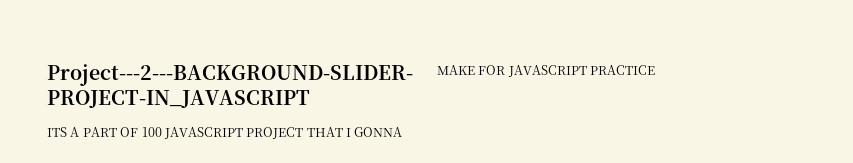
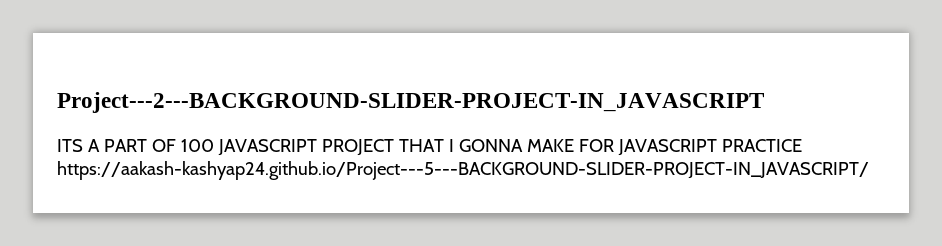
(656, 70) none -> [57,161,869,180] https://aakash-kashyap24.github.io/Project---5---BACKGROUND-SLIDER-PROJECT-IN_JAVASCRIPT/

